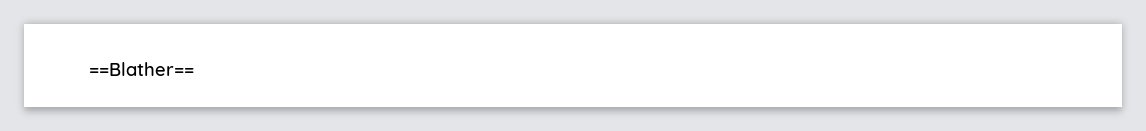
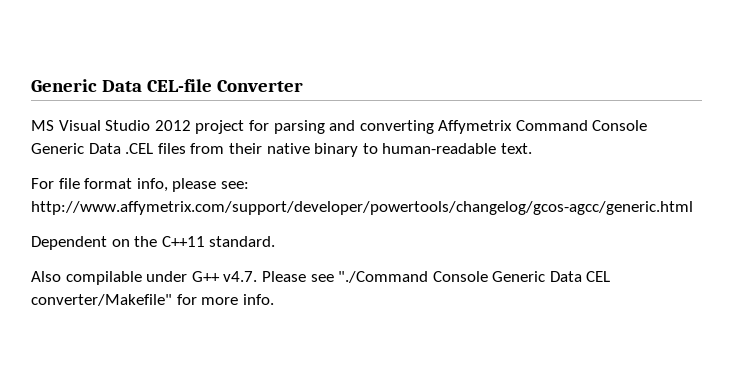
[89,62,194,76] ==Blather== -> [31,79,304,92] [31,120,648,134] [31,143,532,157] [31,178,249,192] [31,201,693,215] [31,236,276,250] [31,271,611,285] [31,294,274,306] Generic Data CEL-file Converter // MS Visual Studio 2012 project for parsing and converting Affymetrix Command Console Generic Data .CEL files from their native binary to human-readable text. // For file format info, please see: http://www.affymetrix.com/support/developer/powertools/changelog/gcos-agcc/generic.html // Dependent on the C++11 standard. // Also compilable under G++ v4.7. Please see "./Command Console Generic Data CEL converter/Makefile" for more info.

